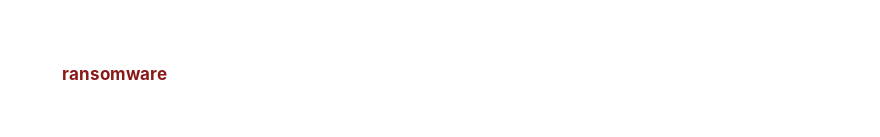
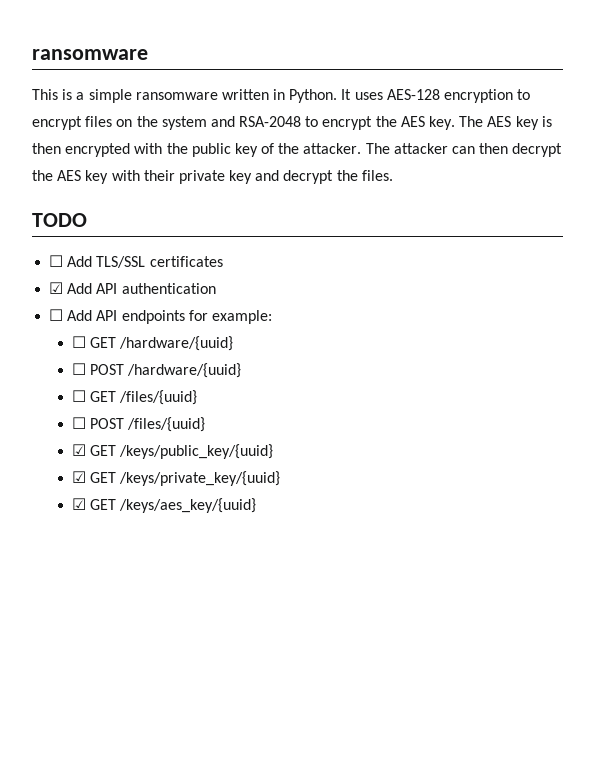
[62,70,167,80] ransomware -> [32,49,148,60] [32,89,531,103] [32,116,552,130] [32,143,563,157] [32,170,393,184] [32,213,87,227] [49,255,223,268] [49,282,216,294] [49,309,272,324] [71,336,234,351] [71,363,242,378] [71,390,198,405] [71,417,206,432] [71,444,274,459] [71,471,281,486] [71,498,257,513] ransomware // This is a simple ransomware written in Python. It uses AES-128 encryption to encrypt files on the system and RSA-2048 to encrypt the AES key. The AES key is then encrypted with the public key of the attacker. The attacker can then decrypt the AES key with their private key and decrypt the files. // TODO // ☐ Add TLS/SSL certificates // ☑ Add API authentication // ☐ Add API endpoints for example: // ☐ GET /hardware/{uuid} // ☐ POST /hardware/{uuid} // ☐ GET /files/{uuid} // ☐ POST /files/{uuid} // ☑ GET /keys/public_key/{uuid} // ☑ GET /keys/private_key/{uuid} // ☑ GET /keys/aes_key/{uuid}

